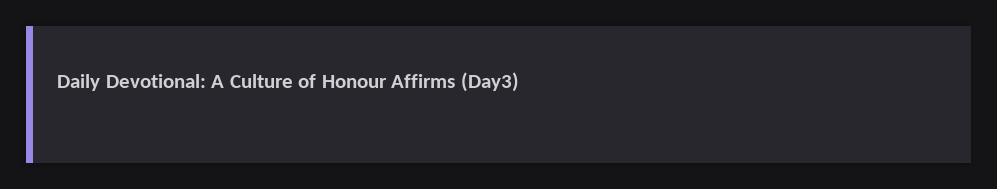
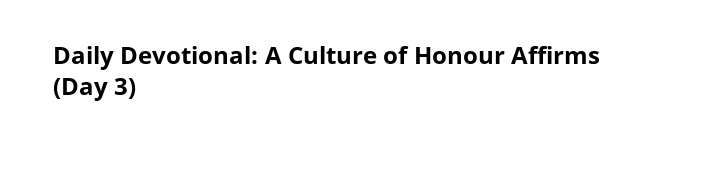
[460,72,519,92] (Day3) -> [53,78,137,101] (Day 3)

